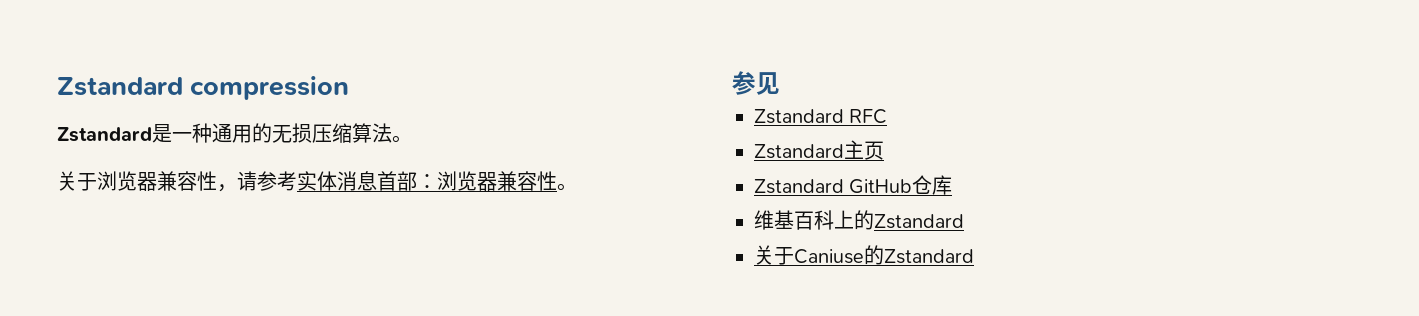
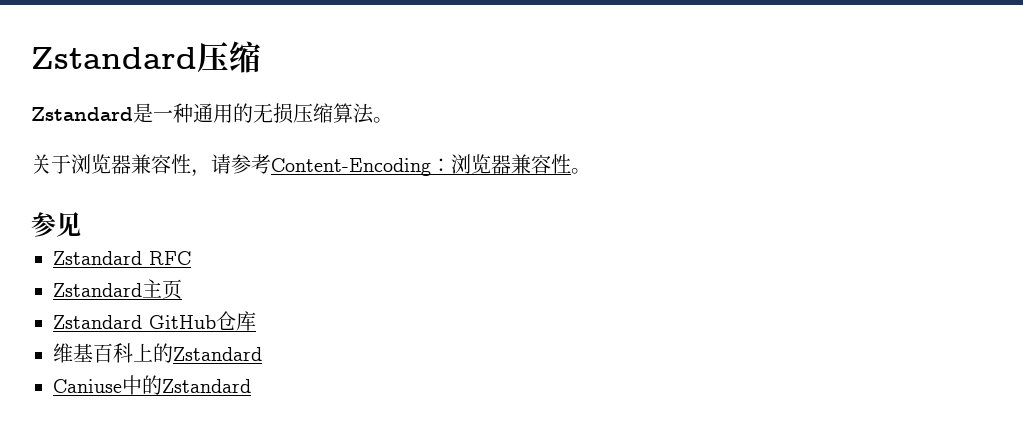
[57,76,350,100] Zstandard compression -> [31,41,261,73] Zstandard压缩
[297,171,417,191] 实体消息首部 -> [271,158,431,176] Content-Encoding
[754,245,864,265] 关于Caniuse -> [53,375,142,395] Caniuse中

